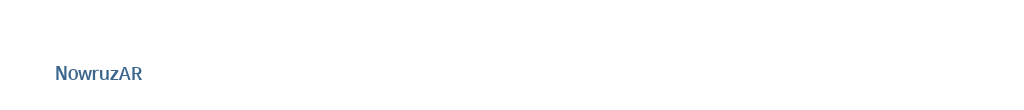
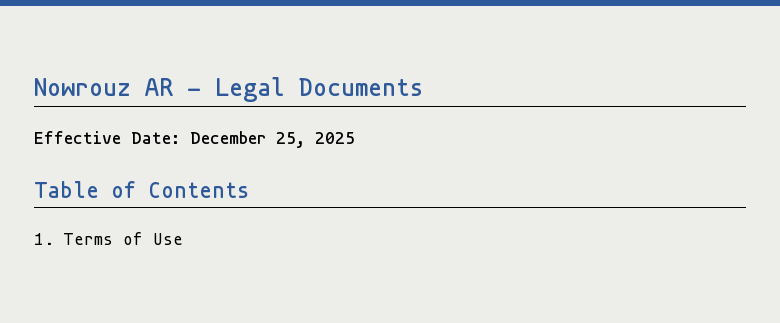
[55,66,143,80] NowruzAR -> [34,77,423,102] [34,131,355,148] [34,181,249,198] [34,232,183,245] Nowrouz AR - Legal Documents // Effective Date: December 25, 2025 // Table of Contents // 1. Terms of Use

